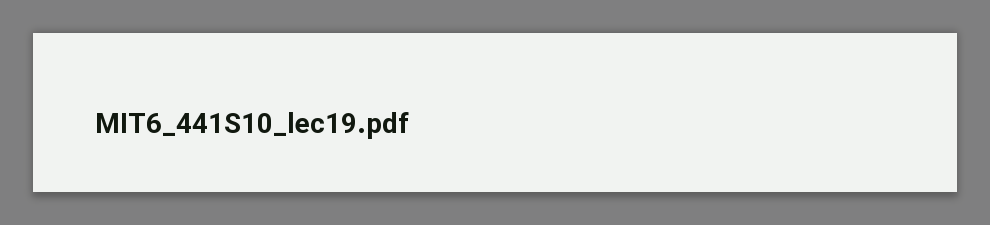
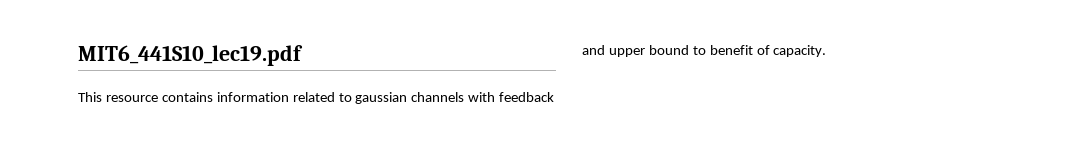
(409, 125) none -> [78,92,555,104] [582,45,827,57] // This resource contains information related to gaussian channels with feedback and upper bound to benefit of capacity.

